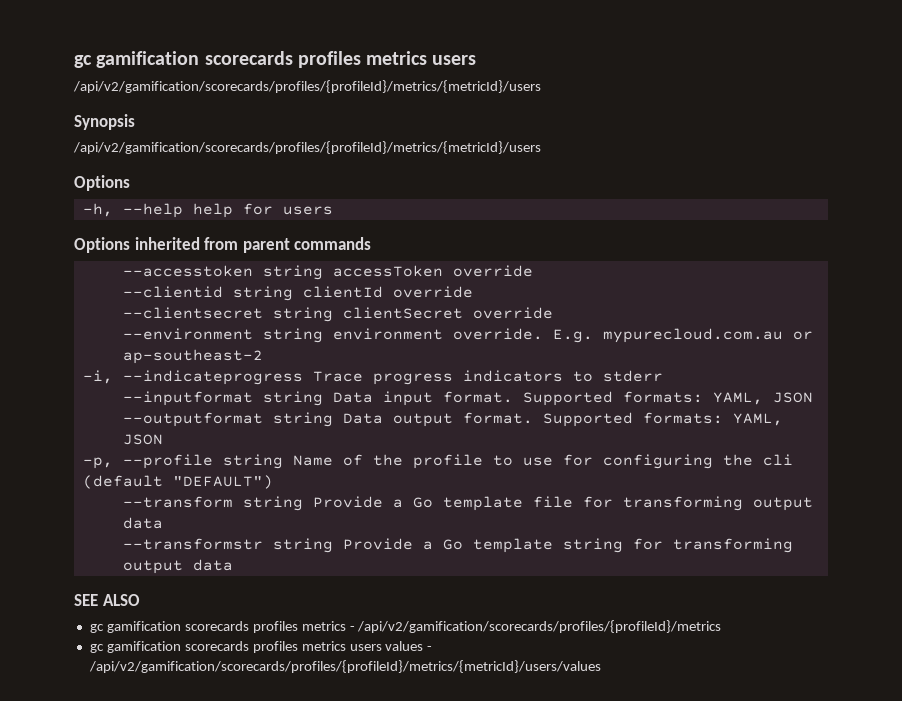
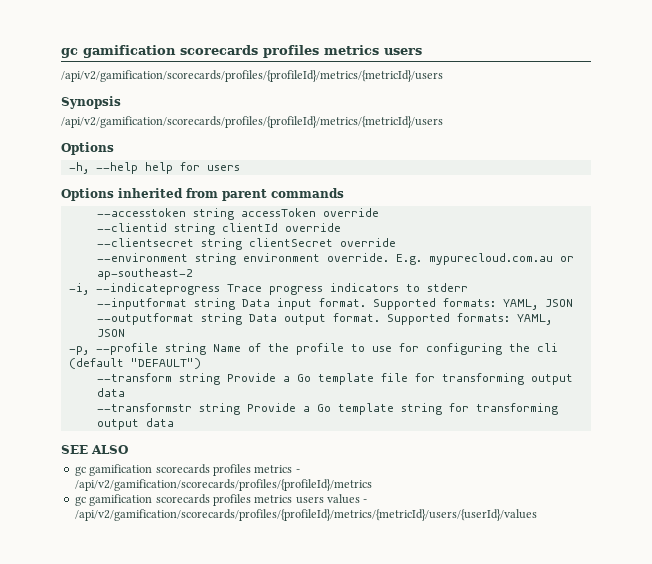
[88,660,601,673] /api/v2/gamification/scorecards/profiles/{profileId}/metrics/{metricId}/users/values -> [74,509,537,521] /api/v2/gamification/scorecards/profiles/{profileId}/metrics/{metricId}/users/{userId}/values

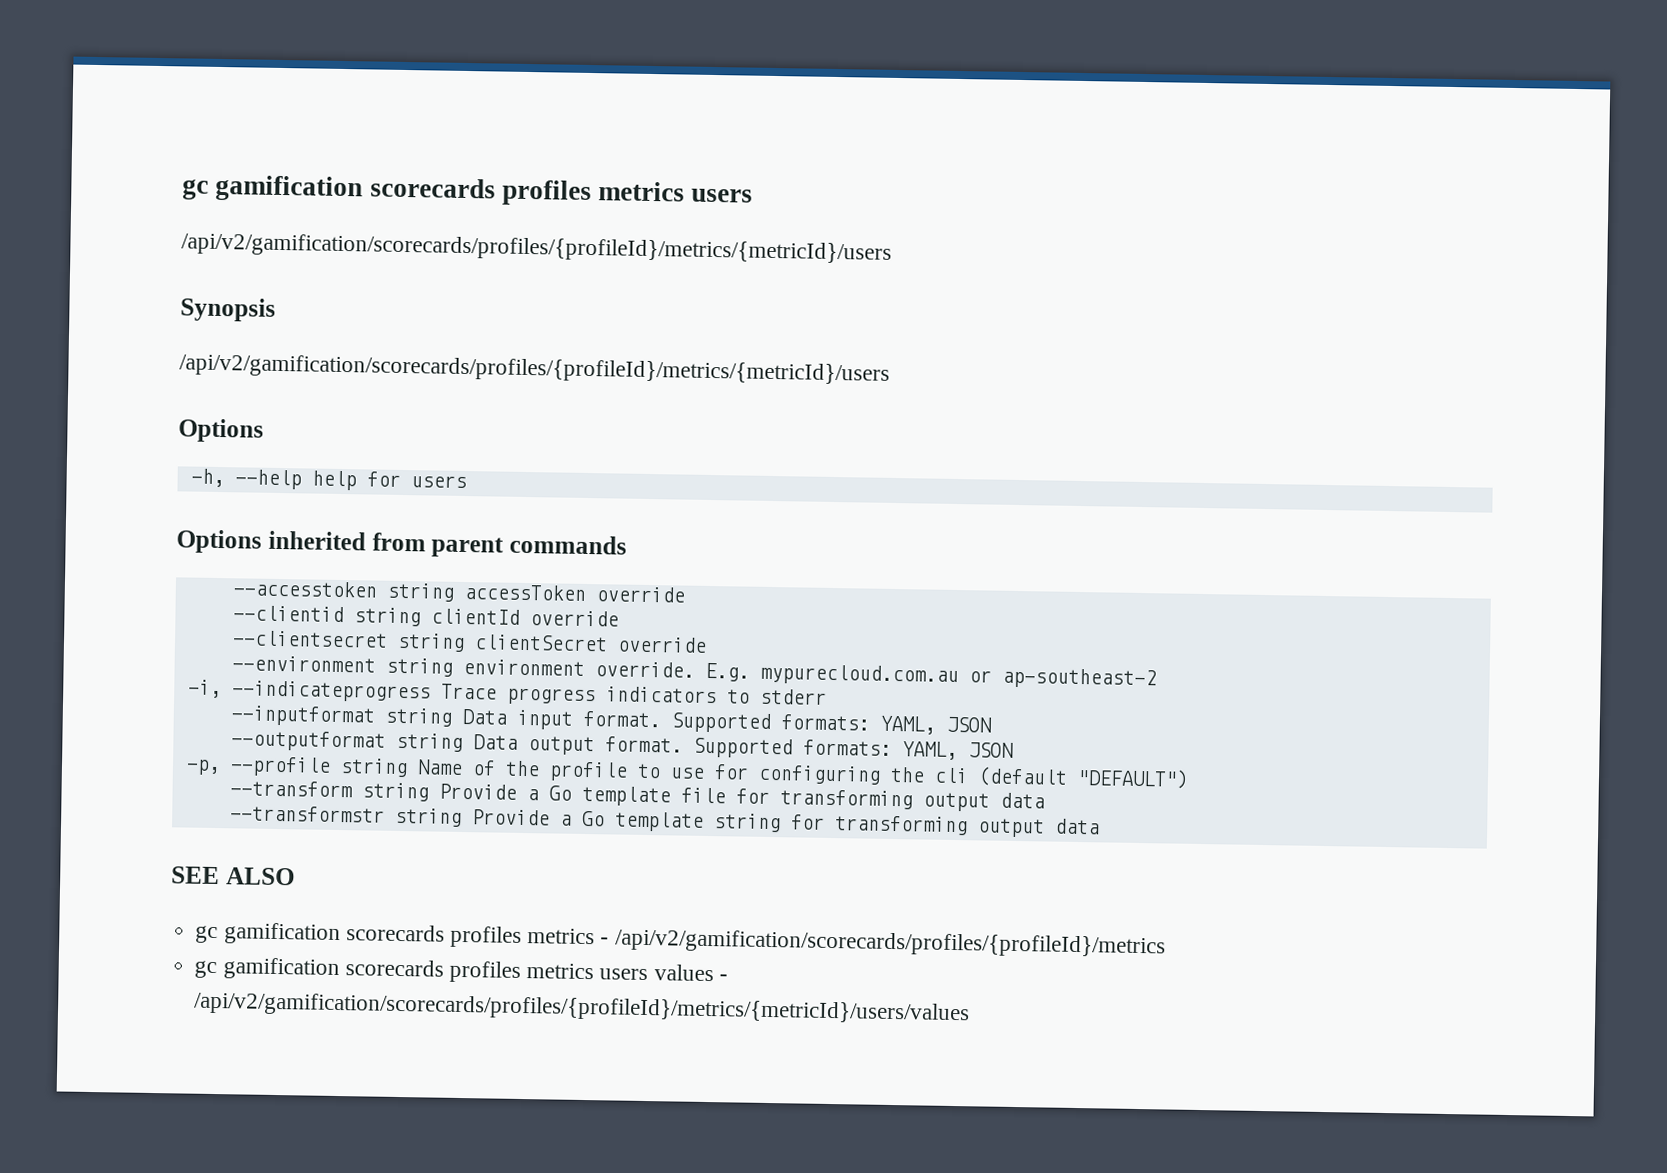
[74,509,537,521] /api/v2/gamification/scorecards/profiles/{profileId}/metrics/{metricId}/users/{userId}/values -> [193,991,971,1026] /api/v2/gamification/scorecards/profiles/{profileId}/metrics/{metricId}/users/values

